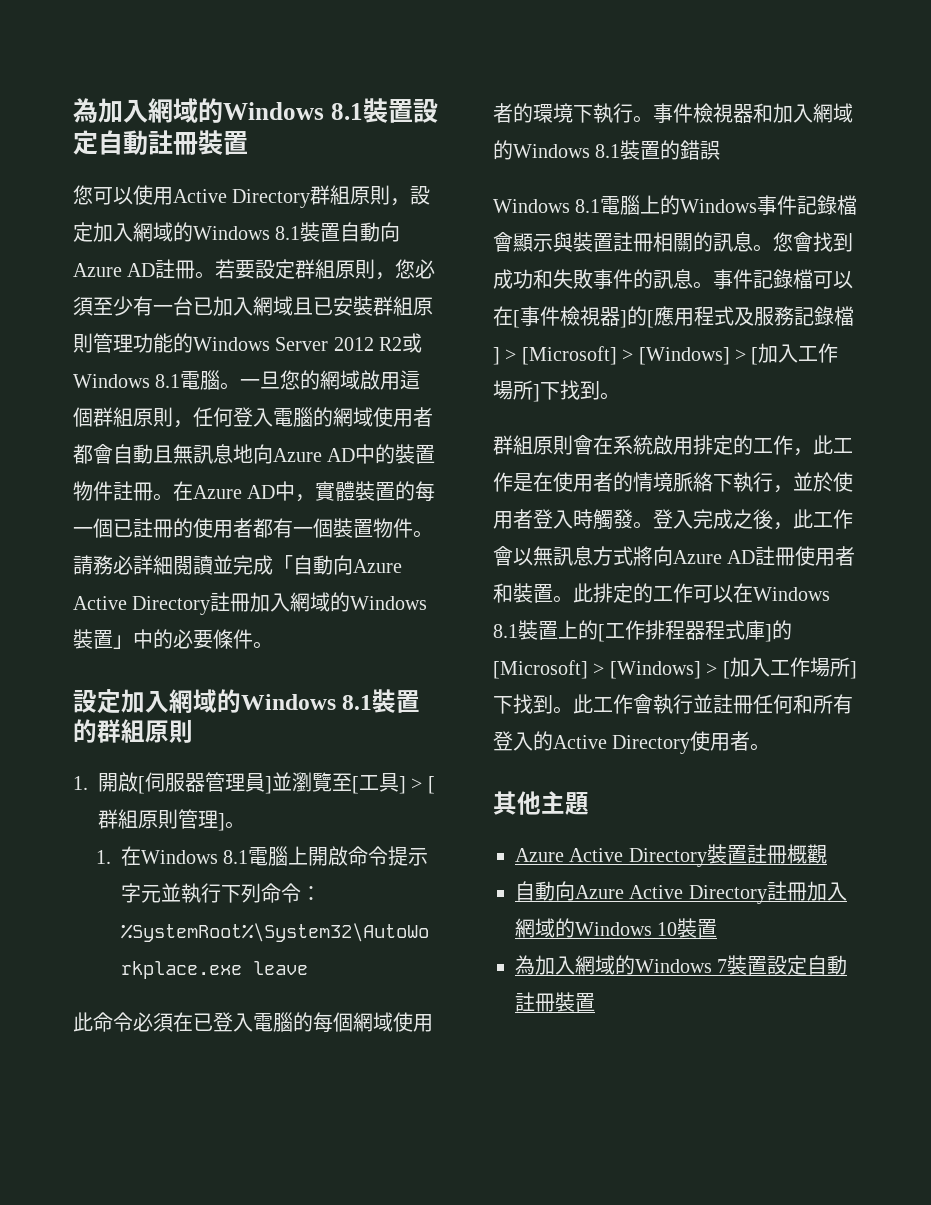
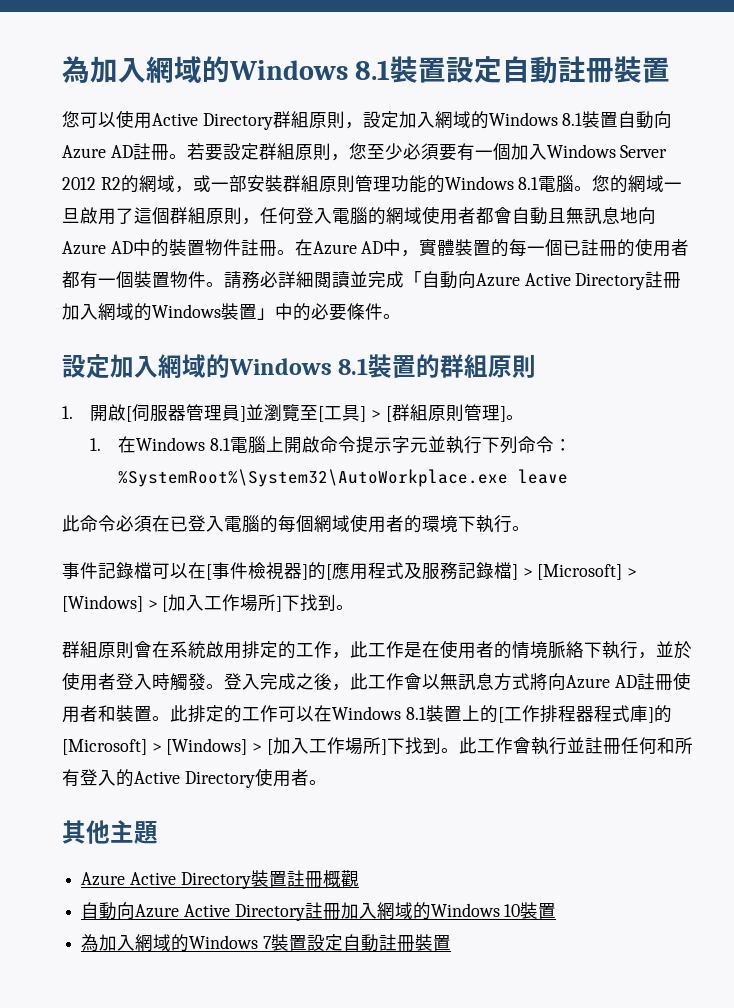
[415,259,436,279] [73,296,333,316] 必須至少有一台已加入網域且已 -> [366,143,668,161] [62,175,247,193] 至少必須要有一個加入Windows Server 2012 R2的網域，或一部
[275,333,423,353] [73,374,150,388] Server 2012 R2或Windows -> (514, 183) none
[240,371,281,389] 一旦 -> (593, 188) none
[360,370,401,390] 啟用 -> [664,182,683,190] [62,207,134,225] 一旦啟用了
[653,103,853,123] [493,140,721,160] [493,195,858,215] [493,232,853,252] [493,269,713,289] 事件檢視器和加入網域的Windows 8.1裝置的錯誤 // Windows 8.1電腦上的Windows事件記錄檔會顯示與裝置註冊相關的訊息。您會找到成功和失敗事件的訊息。 -> (530, 528) //

